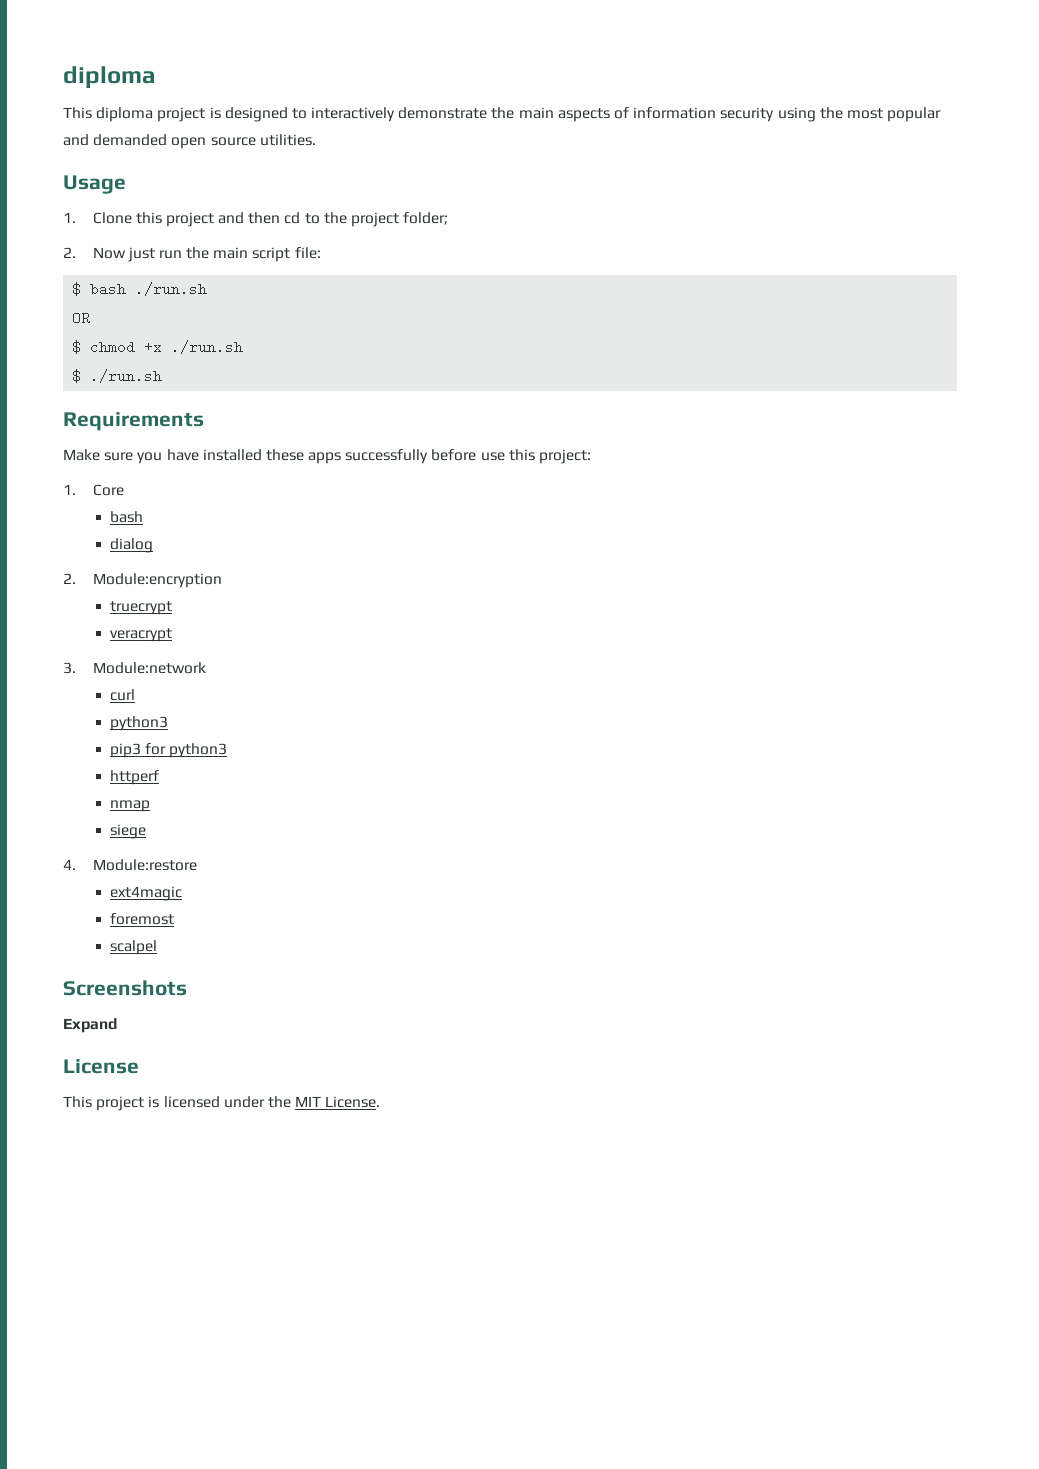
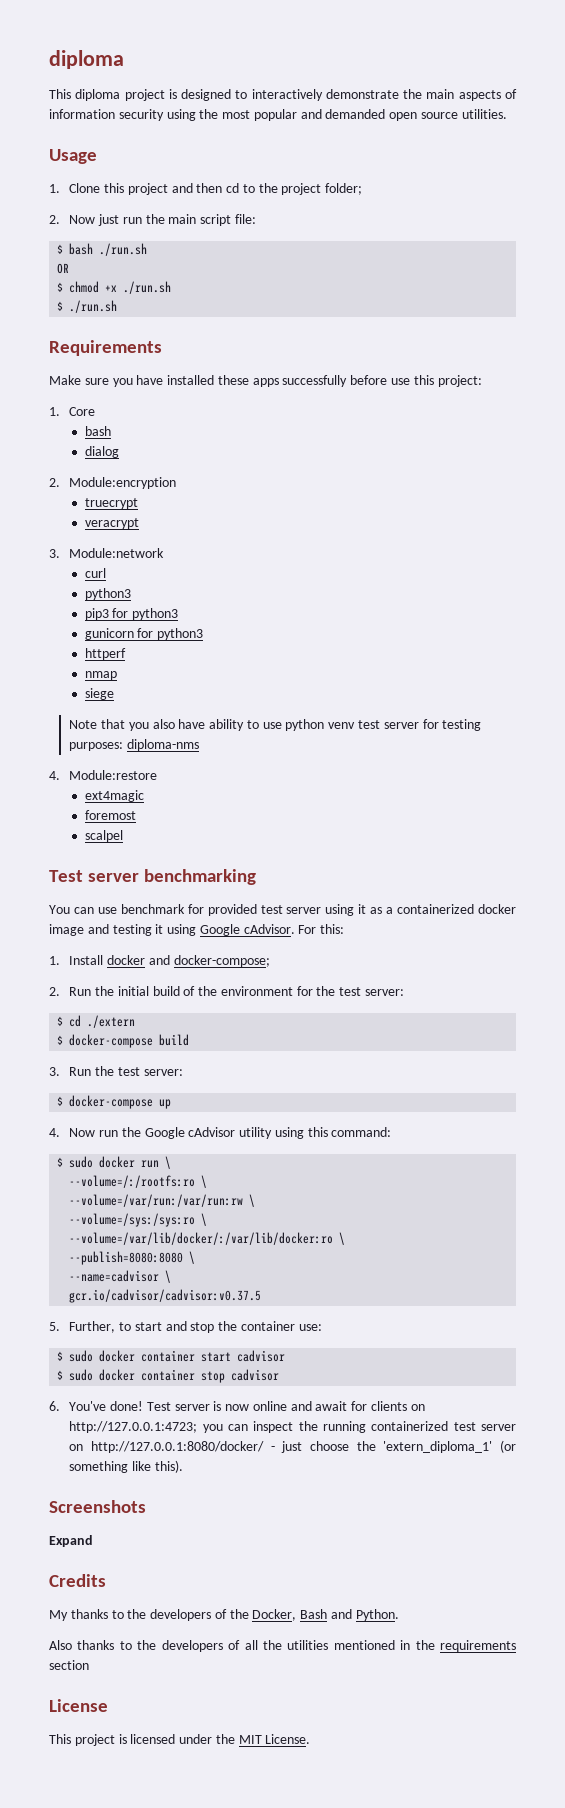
(227, 750) none -> [84,628,204,640] // gunicorn for python3
(146, 831) none -> [69,719,482,731] [69,739,199,751] // Note that you also have ability to use python venv test server for testing purposes: diploma-nms
[63,980,187,996] [63,1018,117,1033] Screenshots // Expand -> [49,869,257,885] [49,904,516,916] [49,924,345,936] [49,955,270,967] [49,986,404,996] [57,1015,136,1028] [57,1034,190,1048] [49,1066,183,1076] [57,1095,172,1109] [49,1127,392,1139] [57,1156,172,1169] [69,1175,208,1188] [69,1194,256,1207] [69,1213,208,1227] [69,1232,346,1245] [69,1251,196,1265] [69,1270,172,1283] [69,1289,262,1303] [49,1321,322,1333] [57,1350,286,1362] [57,1369,280,1383] [49,1401,425,1411] [69,1421,516,1433] [69,1440,516,1453] [69,1460,183,1473] [49,1500,146,1513] [49,1535,93,1547] [49,1574,106,1587] [49,1609,399,1621] [49,1640,516,1652] [49,1660,89,1670] Test server benchmarking // You can use benchmark for provided test server using it as a containerized docker image and testing it using Google cAdvisor. For this: // 1. Install docker and docker-compose; // 2. Run the initial build of the environment for the test server: // $ cd ./extern // $ docker-compose build // 3. Run the test server: // $ docker-compose up // 4. Now run the Google cAdvisor utility using this command: // $ sudo docker run \ // --volume=/:/rootfs:ro \ // --volume=/var/run:/var/run:rw \ // --volume=/sys:/sys:ro \ // --volume=/var/lib/docker/:/var/lib/docker:ro \ // --publish=8080:8080 \ // --name=cadvisor \ // gcr.io/cadvisor/cadvisor:v0.37.5 // 5. Further, to start and stop the container use: // $ sudo docker container start cadvisor // $ sudo docker container stop cadvisor // 6. You've done! Test server is now online and await for clients on http://127.0.0.1:4723; you can inspect the running containerized test server on http://127.0.0.1:8080/docker/ - just choose the 'extern_diploma_1' (or something like this). // Screenshots // Expand // Credits // My thanks to the developers of the Docker, Bash and Python. // Also thanks to the developers of all the utilities mentioned in the requirements section

